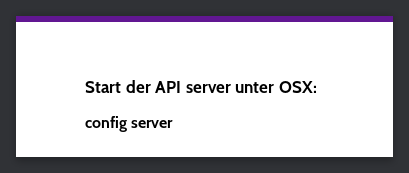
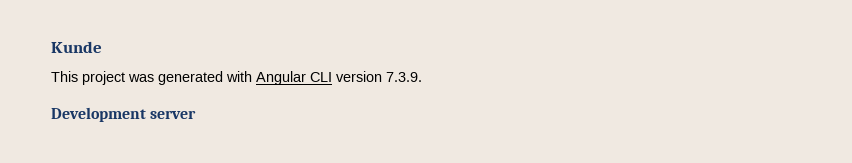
[85,80,317,93] [85,116,127,132] Start der API server unter OSX: // config -> [51,41,102,53] [51,71,422,85] [51,107,146,122] Kunde // This project was generated with Angular CLI version 7.3.9. // Development

